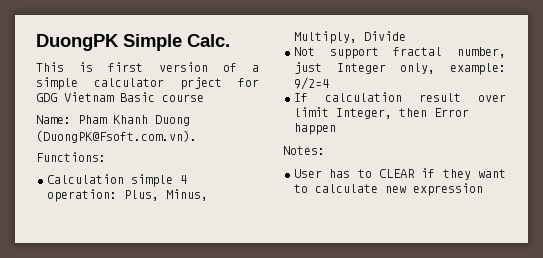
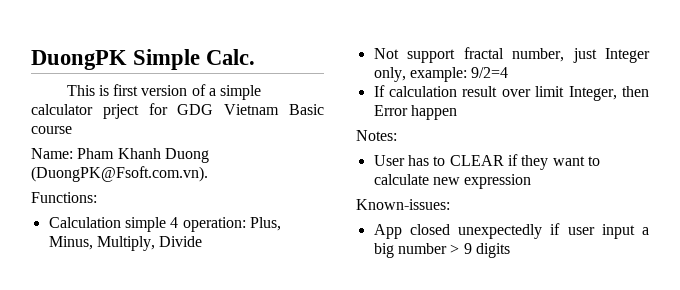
(483, 189) none -> [356,199,450,210] [373,223,649,239] [373,243,510,258] // Known-issues: // App closed unexpectedly if user input a big number > 9 digits

